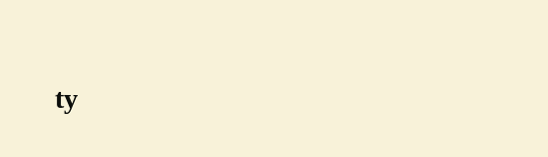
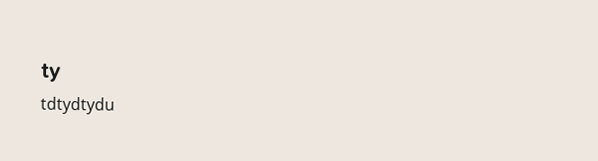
(78, 103) none -> [40,96,115,115] // tdtydtydu

